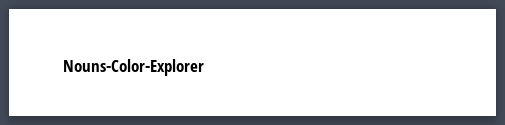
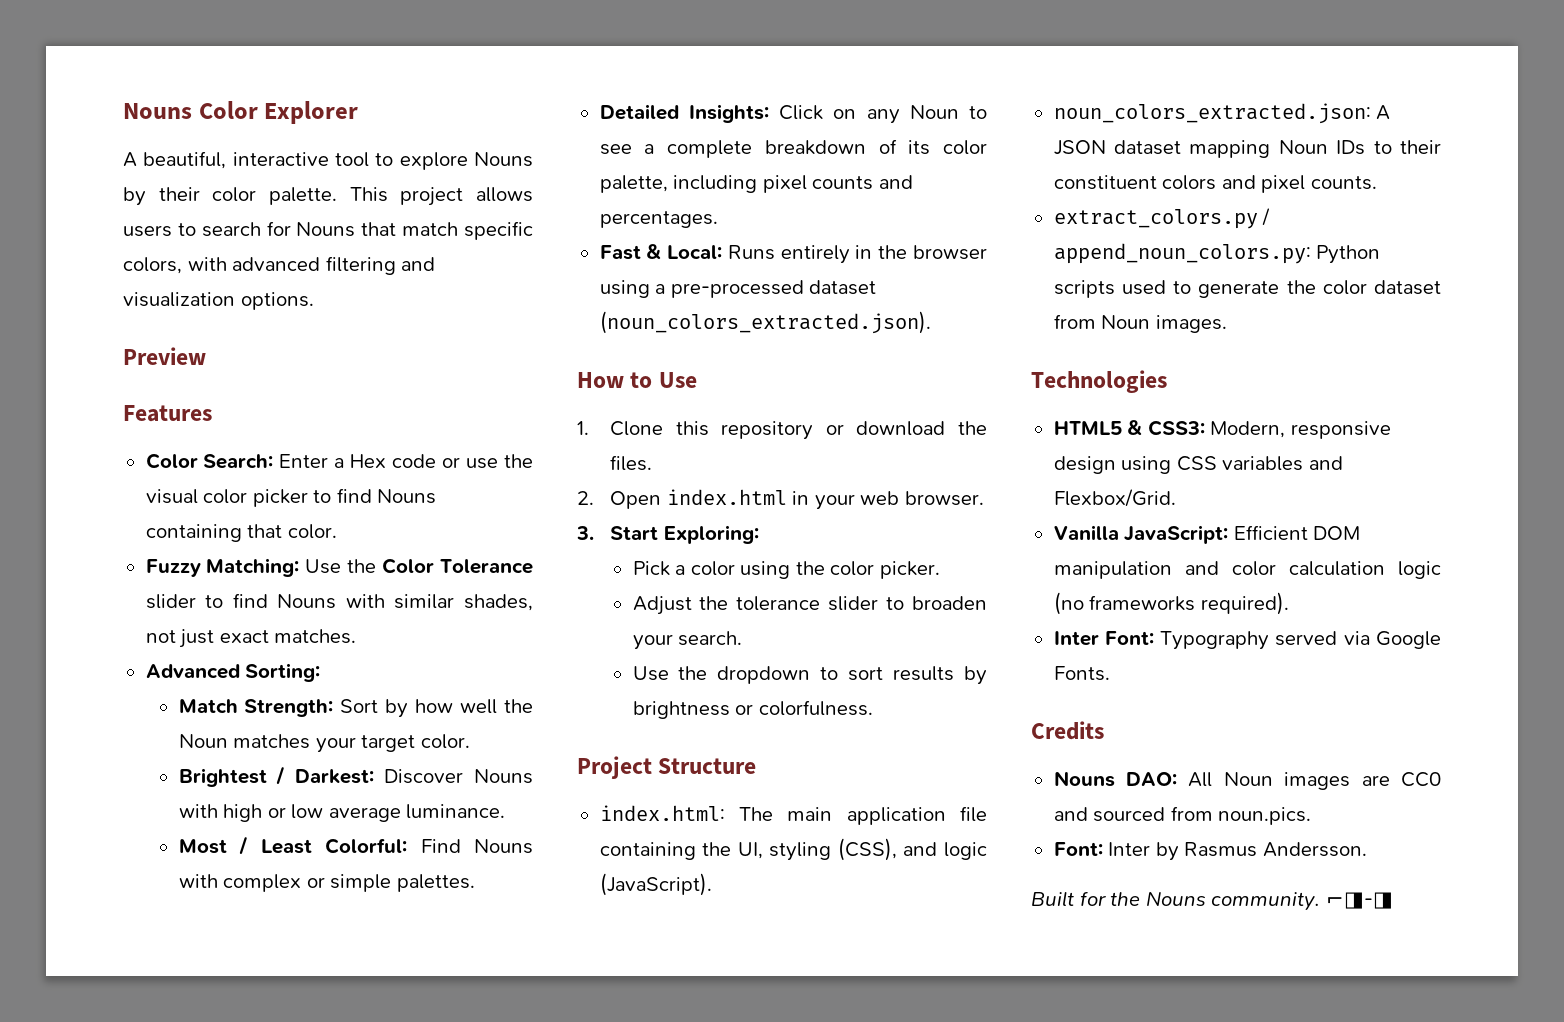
[63,59,204,76] Nouns-Color-Explorer -> [123,101,359,124] [123,151,533,170] [123,187,533,206] [123,221,533,240] [123,256,436,275] [123,292,314,310] [123,347,206,365] [123,405,212,422] [145,453,533,469] [145,488,437,507] [145,524,337,542] [145,558,533,577] [145,593,533,611] [145,629,357,648] [145,663,321,682] [178,699,533,718] [178,734,470,753] [178,766,533,787] [178,804,506,822] [178,836,533,855] [178,874,475,892] [599,104,987,124] [599,139,987,158] [599,175,913,193] [599,211,718,228] [599,244,987,264] [599,280,877,298] [599,311,931,334] [577,372,697,388] [577,421,987,440] [610,455,653,471] [577,489,984,510] [576,525,759,544] [632,561,940,579] [632,596,987,615] [632,631,743,650] [632,666,987,685] [632,700,873,719] [577,756,757,779] [599,805,987,825] [599,838,987,861] [599,873,712,896] [1053,103,1391,124] [1053,140,1441,158] [1053,175,1377,193] [1053,208,1271,229] [1053,243,1381,264] [1053,280,1441,298] [1053,314,1227,333] [1031,370,1167,393] [1053,420,1391,439] [1053,456,1343,474] [1053,489,1176,507] [1053,525,1361,544] [1053,561,1441,579] [1053,592,1289,615] [1053,631,1441,650] [1053,666,1110,681] [1031,721,1104,740] [1053,771,1441,790] [1053,806,1312,825] [1053,842,1367,861] [1031,891,1393,911] Nouns Color Explorer // A beautiful, interactive tool to explore Nouns by their color palette. This project allows users to search for Nouns that match specific colors, with advanced filtering and visualization options. // Preview // Features // Color Search: Enter a Hex code or use the visual color picker to find Nouns containing that color. // Fuzzy Matching: Use the Color Tolerance slider to find Nouns with similar shades, not just exact matches. // Advanced Sorting: // Match Strength: Sort by how well the Noun matches your target color. // Brightest / Darkest: Discover Nouns with high or low average luminance. // Most / Least Colorful: Find Nouns with complex or simple palettes. // Detailed Insights: Click on any Noun to see a complete breakdown of its color palette, including pixel counts and percentages. // Fast & Local: Runs entirely in the browser using a pre-processed dataset (noun_colors_extracted.json). // How to Use // 1. Clone this repository or download the files. // 2. Open index.html in your web browser. // 3. Start Exploring: // Pick a color using the color picker. // Adjust the tolerance slider to broaden your search. // Use the dropdown to sort results by brightness or colorfulness. // Project Structure // index.html: The main application file containing the UI, styling (CSS), and logic (JavaScript). // noun_colors_extracted.json: A JSON dataset mapping Noun IDs to their constituent colors and pixel counts. // extract_colors.py / append_noun_colors.py: Python scripts used to generate the color dataset from Noun images. // Technologies // HTML5 & CSS3: Modern, responsive design using CSS variables and Flexbox/Grid. // Vanilla JavaScript: Efficient DOM manipulation and color calculation logic (no frameworks required). // Inter Font: Typography served via Google Fonts. // Credits // Nouns DAO: All Noun images are CC0 and sourced from noun.pics. // Font: Inter by Rasmus Andersson. // Built for the Nouns community. ⌐◨-◨

